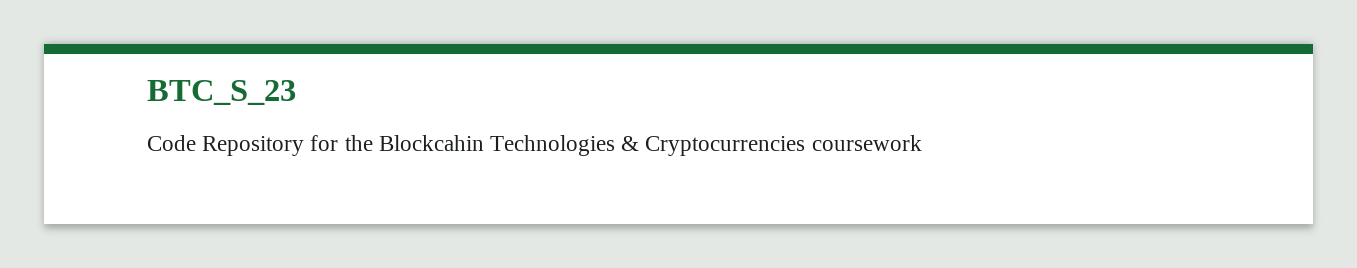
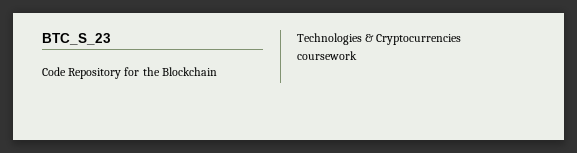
[378,135,484,151] Blockcahin -> [161,67,217,76] Blockchain

